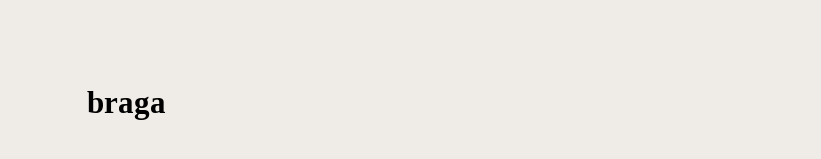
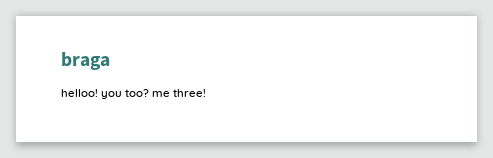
(166, 105) none -> [61,89,207,99] // helloo! you too? me three!

